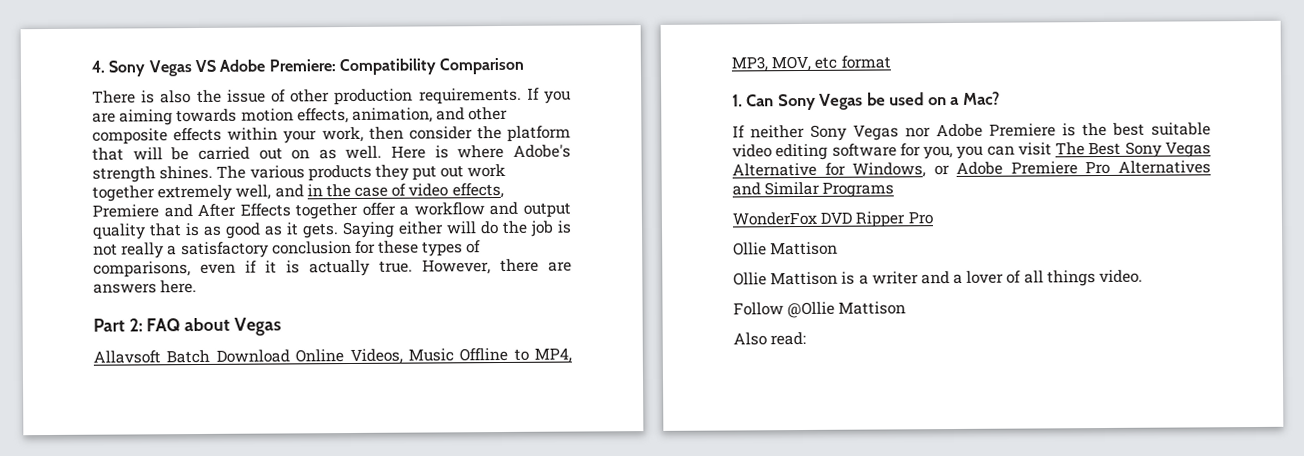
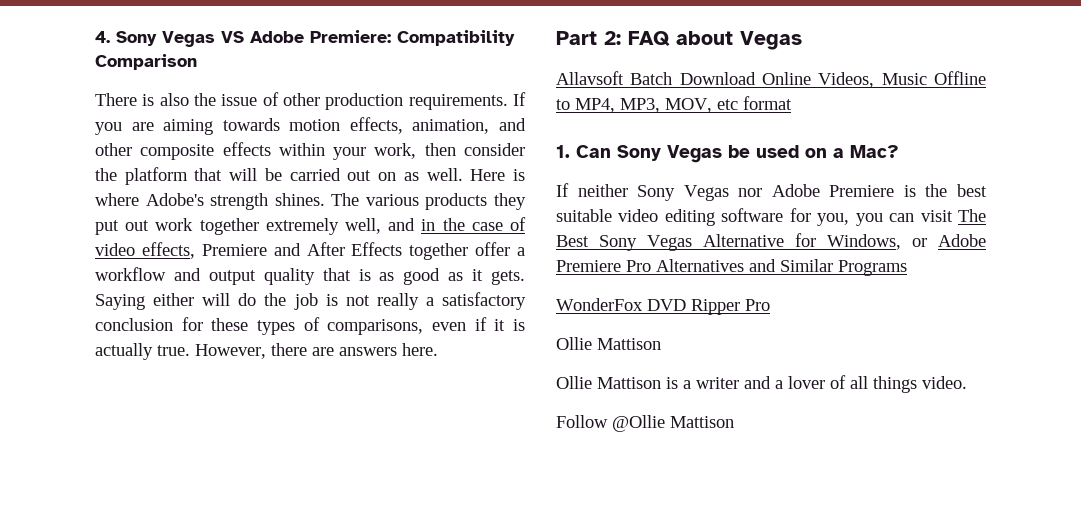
[733,331,807,346] // Also read: -> (734, 422) none

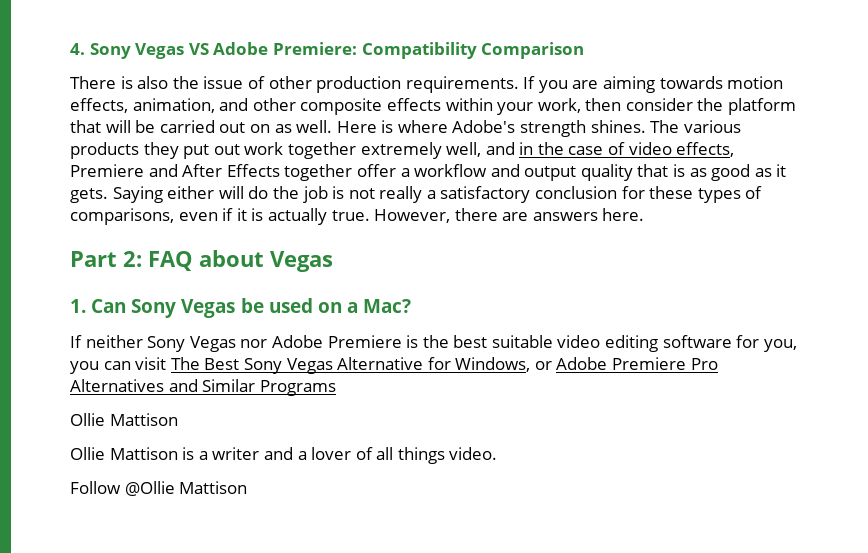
[556,71,986,88] [556,96,792,113] // Allavsoft Batch Download Online Videos, Music Offline to MP4, MP3, MOV, etc format -> (333, 261) none
[556,298,770,315] // WonderFox DVD Ripper Pro -> (336, 388) none

